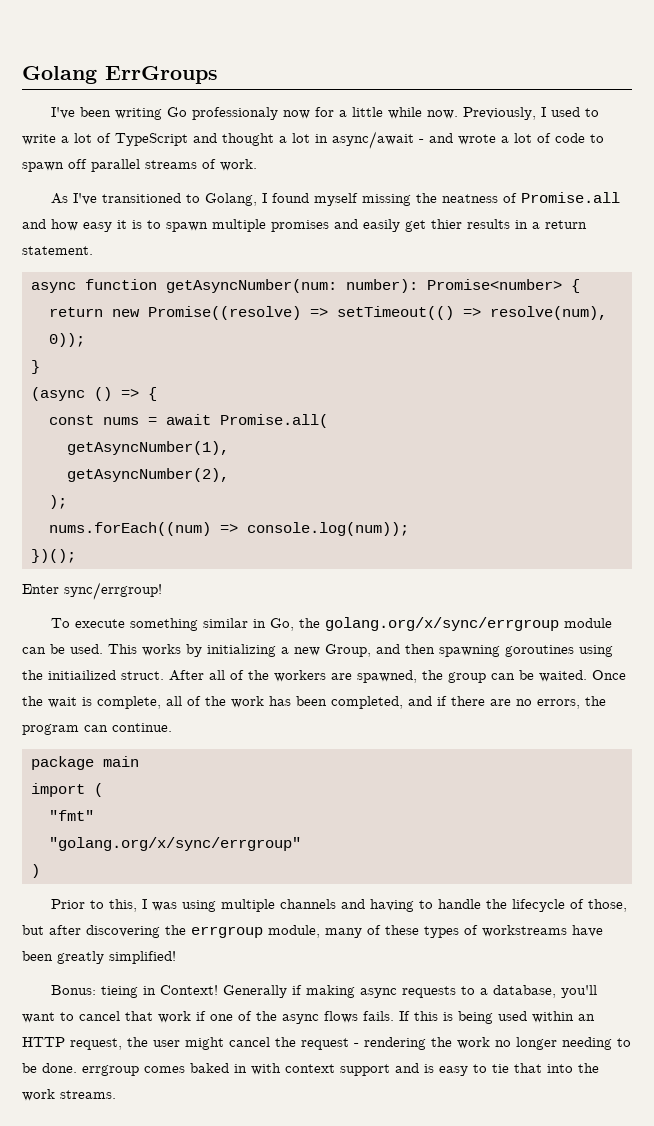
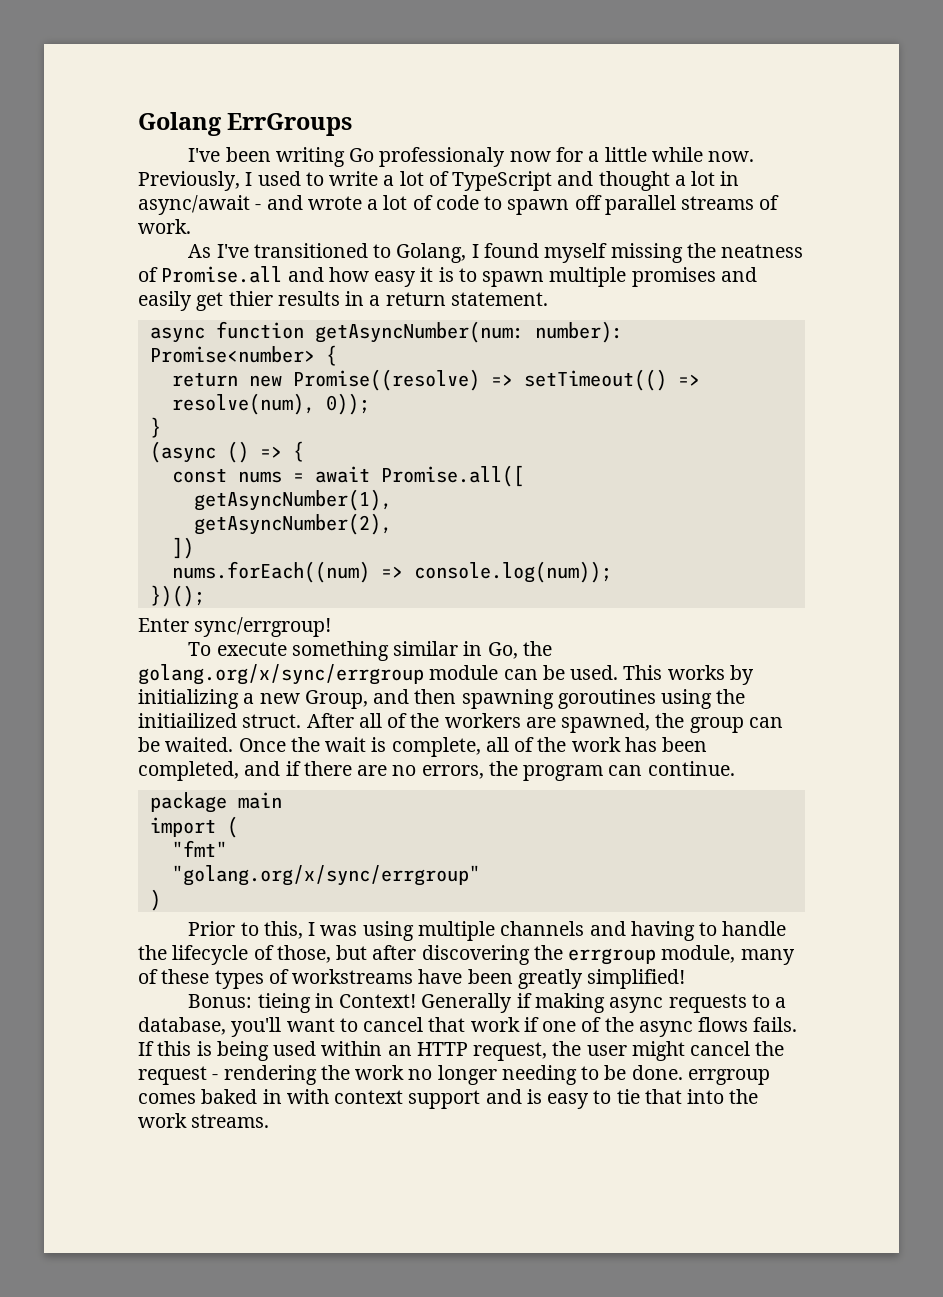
[220,414,328,428] Promise.all( -> [380,465,524,487] Promise.all([
[49,495,67,509] ); -> [171,537,194,559] ])

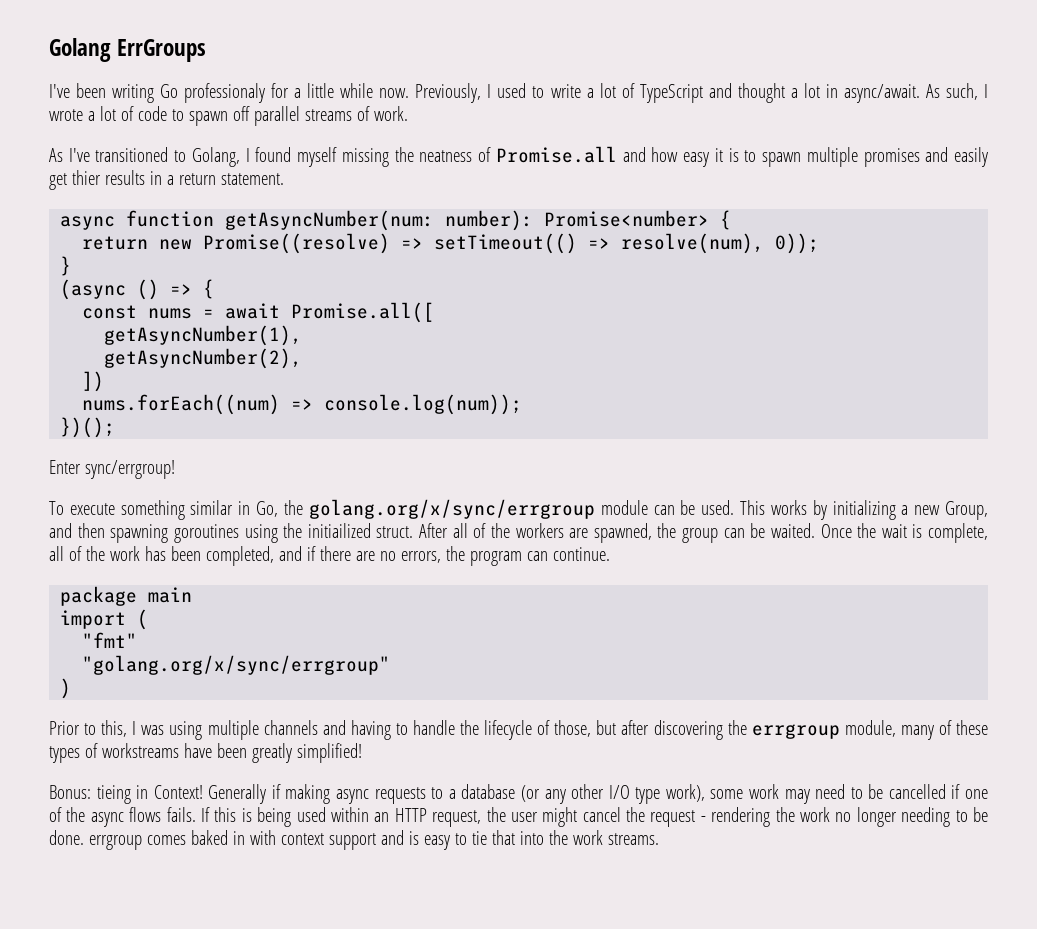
[509,151,551,162] now -> (266, 93) none
[138,195,303,215] async/await - and -> [843,83,989,103] async/await. As such, I
[138,1017,520,1037] database, you'll want to cancel that work -> [461,784,946,804] database (or any other I/O type work), some work may need to be cancelled

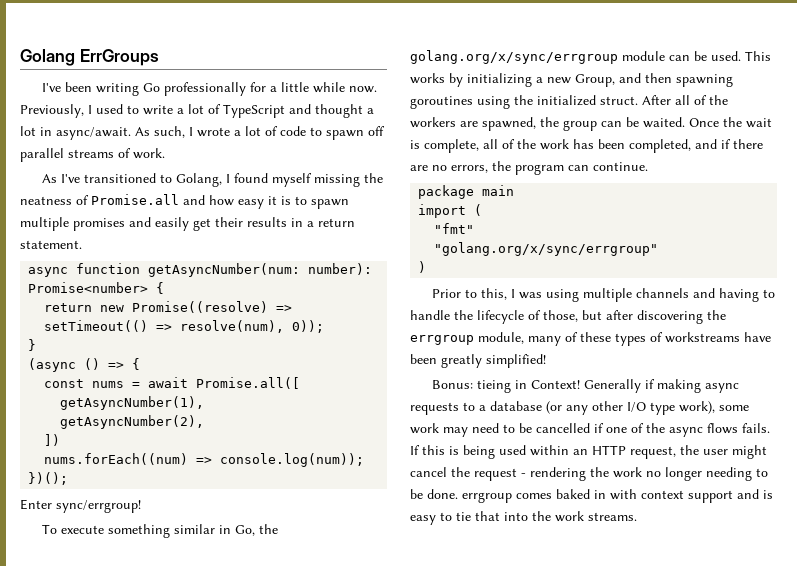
[184,83,266,103] professionaly -> [164,82,247,96] professionally
[71,170,101,185] thier -> [215,217,243,227] their
[307,523,371,538] initiailized -> [537,95,596,106] initialized

